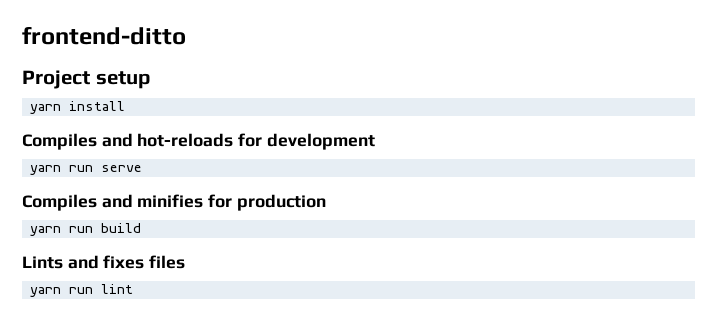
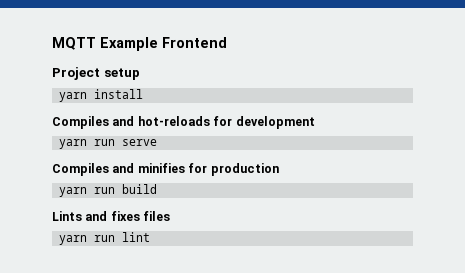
[22,26,186,45] frontend-ditto -> [52,37,227,51] MQTT Example Frontend

